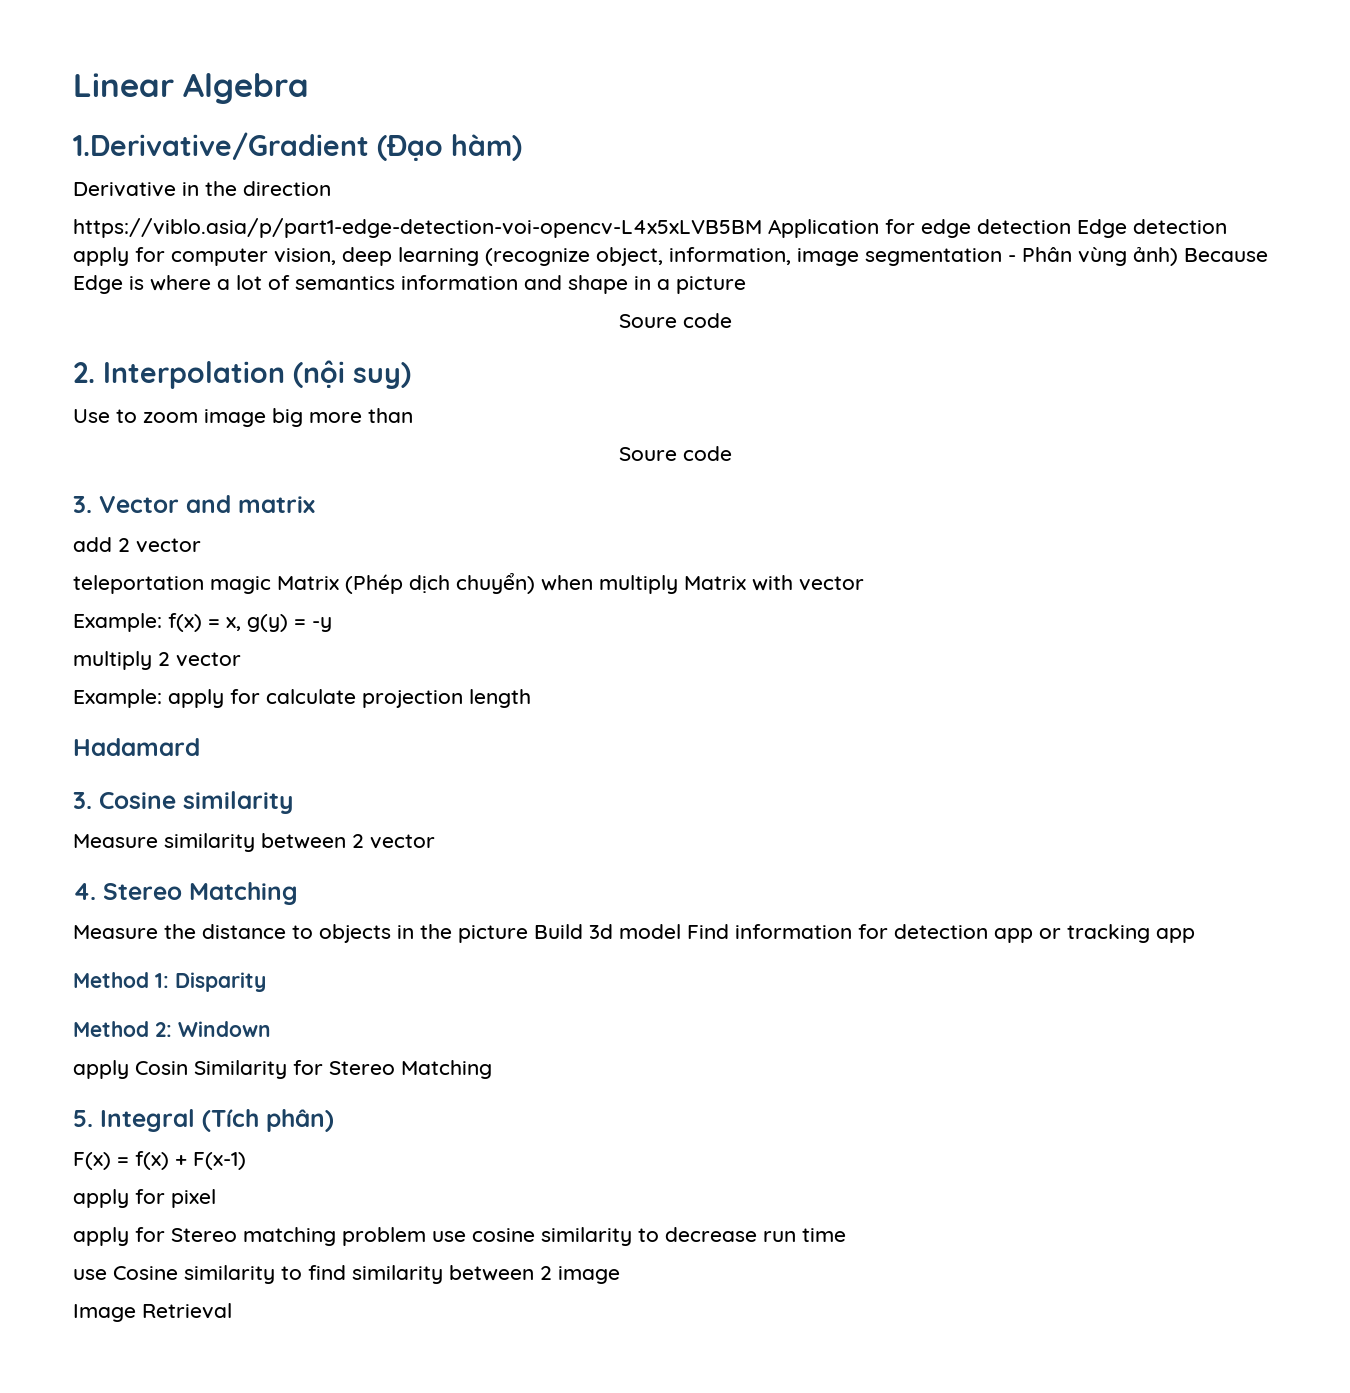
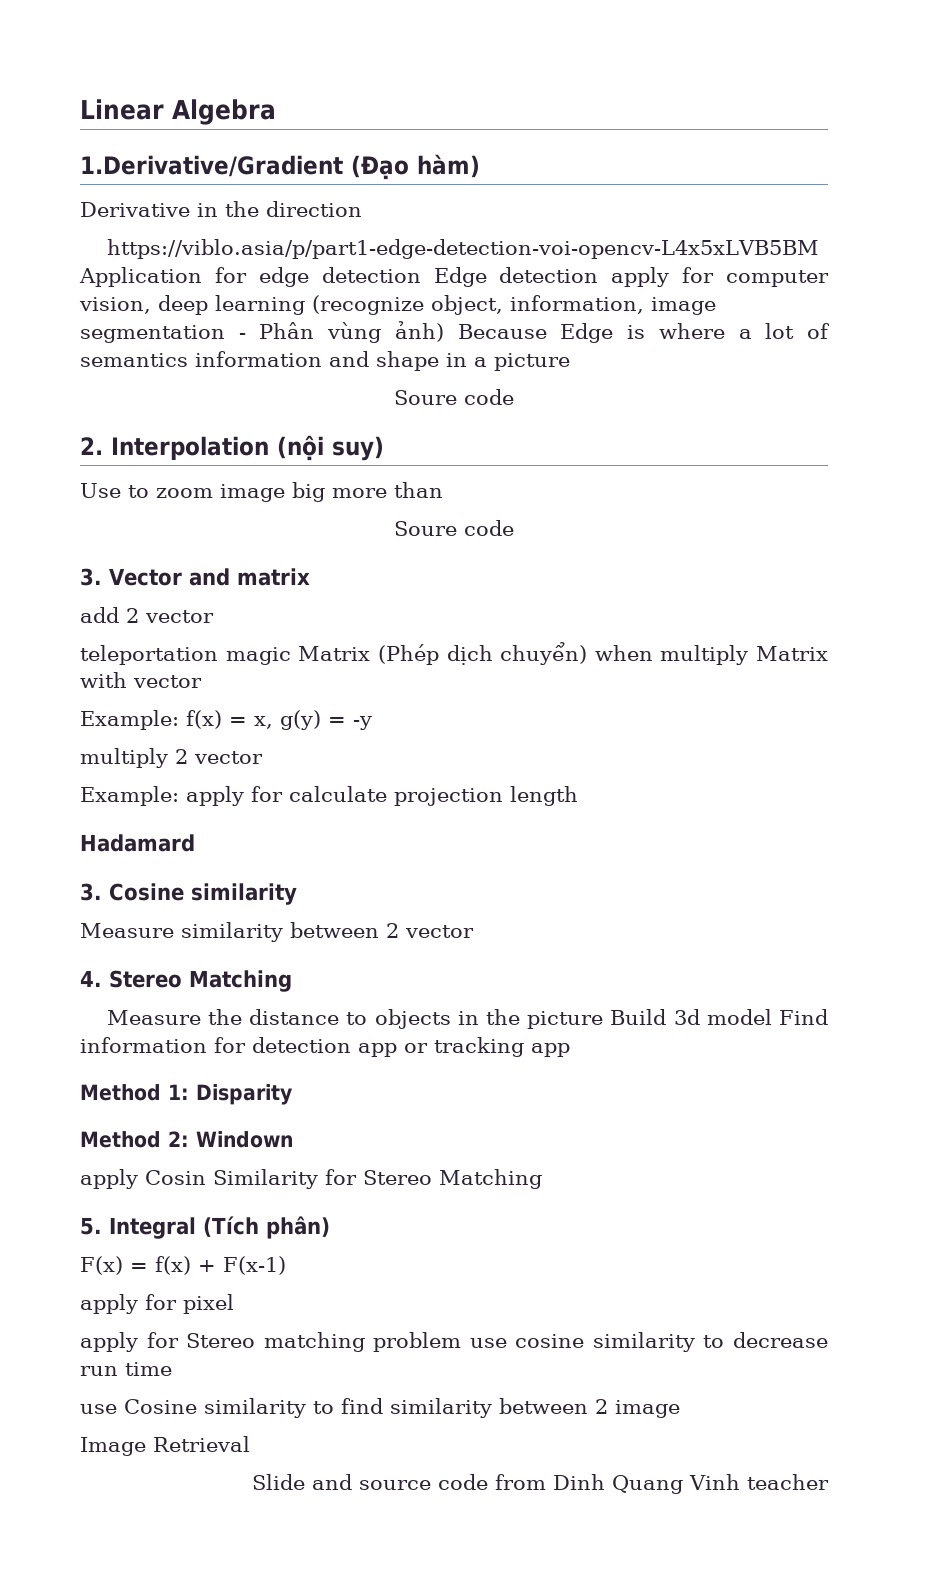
(232, 1311) none -> [252,1474,829,1494] // Slide and source code from Dinh Quang Vinh teacher

